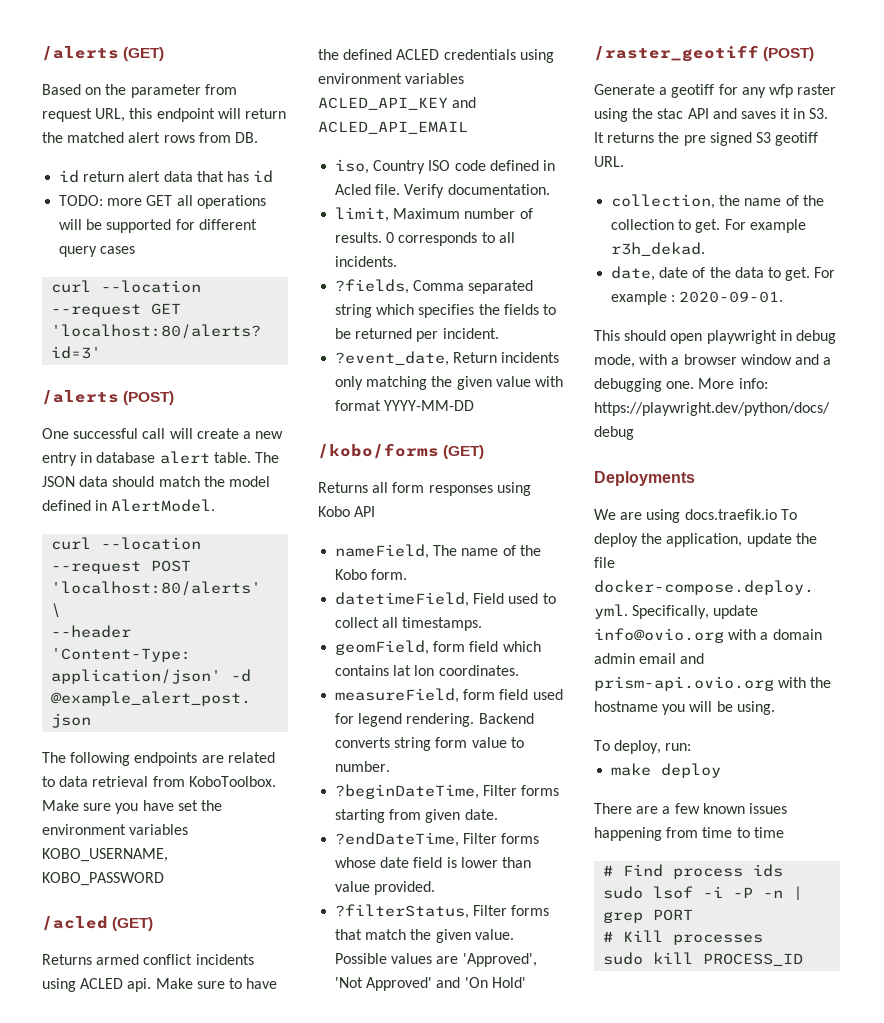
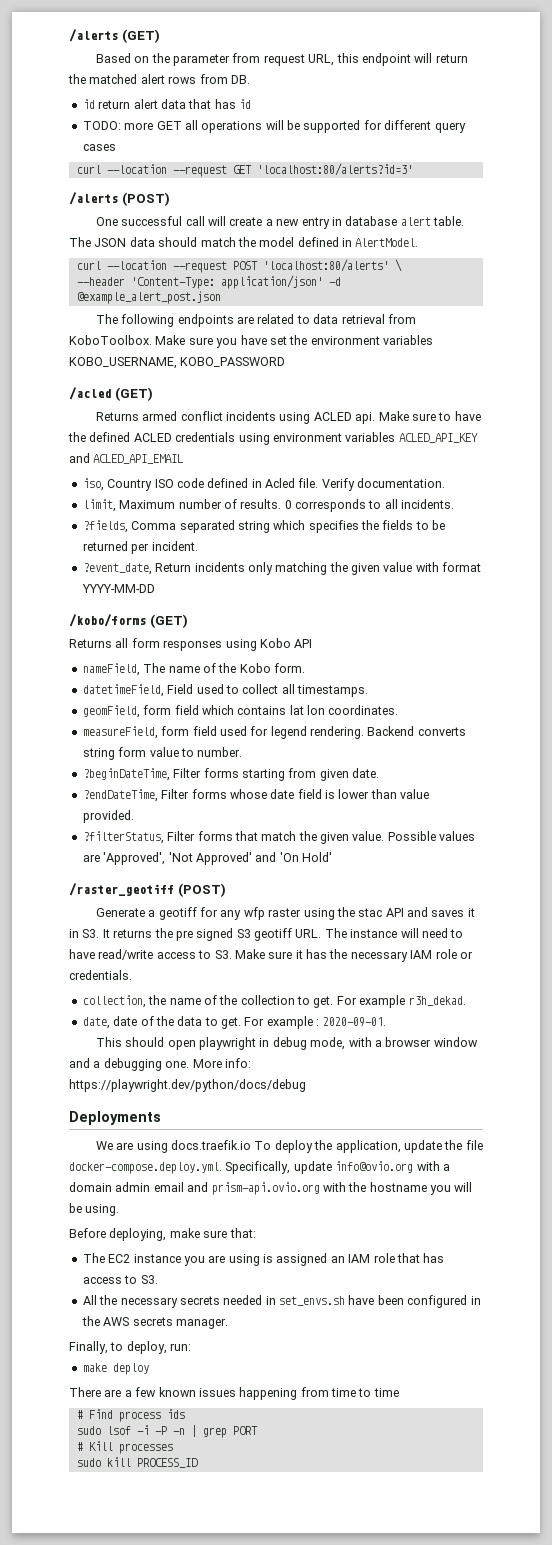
(624, 161) none -> [324,928,464,938] [69,949,473,962] [69,970,132,980] The instance will need to have read/write access to S3. Make sure it has the necessary IAM role or credentials.
[594,740,610,751] To -> [69,1228,256,1241] [82,1253,445,1266] [82,1275,158,1284] [82,1295,481,1308] [81,1316,228,1329] [69,1341,124,1354] Before deploying, make sure that: // The EC2 instance you are using is assigned an IAM role that has access to S3. // All the necessary secrets needed in set_envs.sh have been configured in the AWS secrets manager. // Finally, to

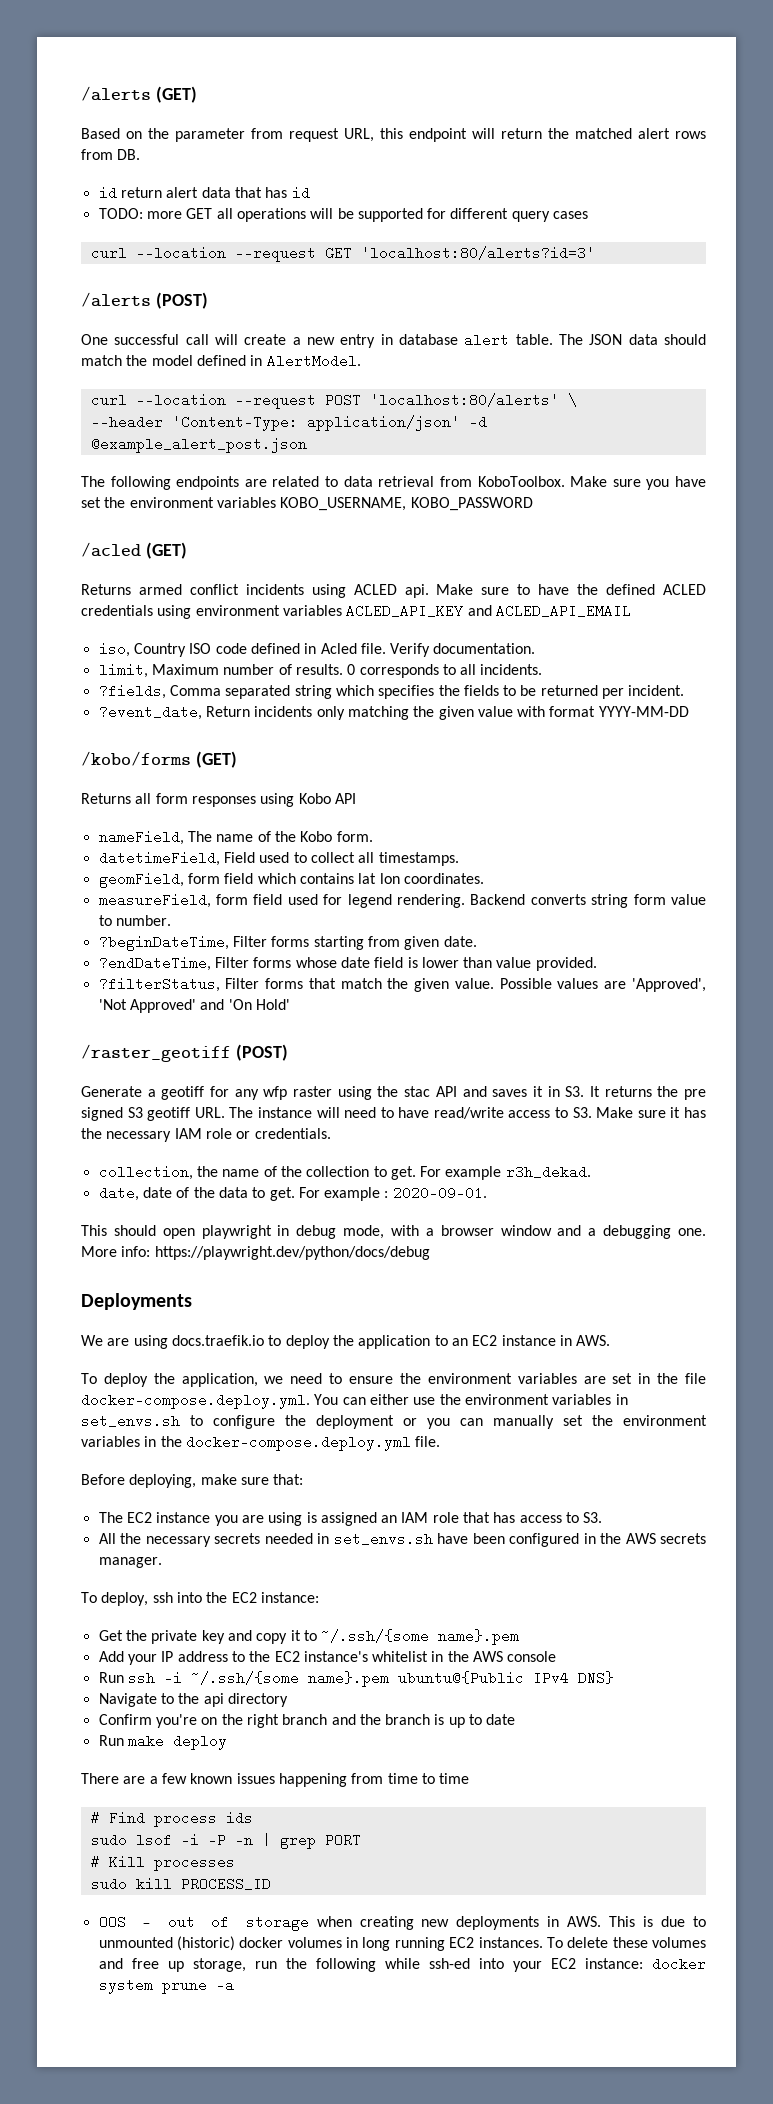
[254,1140,483,1153] [69,1161,450,1174] [69,1182,473,1195] [69,1203,120,1216] To deploy the application, update the file docker-compose.deploy.yml. Specifically, update info@ovio.org with a domain admin email and prism-api.ovio.org with the hostname you will be using. -> [268,1335,611,1349] [81,1373,707,1387] [81,1393,628,1409] [81,1414,707,1429] [81,1435,441,1451] to deploy the application to an EC2 instance in AWS. // To deploy the application, we need to ensure the environment variables are set in the file docker-compose.deploy.yml. You can either use the environment variables in set_envs.sh to configure the deployment or you can manually set the environment variables in the docker-compose.deploy.yml file.
[69,1341,192,1354] Finally, to deploy, run: // -> [81,1592,319,1606] [98,1629,520,1645] [98,1651,557,1665] [98,1671,614,1687] [98,1693,288,1707] [98,1714,516,1728] [98,1735,124,1746] To deploy, ssh into the EC2 instance: // Get the private key and copy it to ~/.ssh/{some name}.pem // Add your IP address to the EC2 instance's whitelist in the AWS console // Run ssh -i ~/.ssh/{some name}.pem ubuntu@{Public IPv4 DNS} // Navigate to the api directory // Confirm you're on the right branch and the branch is up to date // Run
(198, 1463) none -> [98,1915,706,1931] [98,1936,706,1951] [98,1957,707,1972] [98,1978,234,1994] // OOS — out of storage when creating new deployments in AWS. This is due to unmounted (historic) docker volumes in long running EC2 instances. To delete these volumes and free up storage, run the following while ssh-ed into your EC2 instance: docker system prune -a

